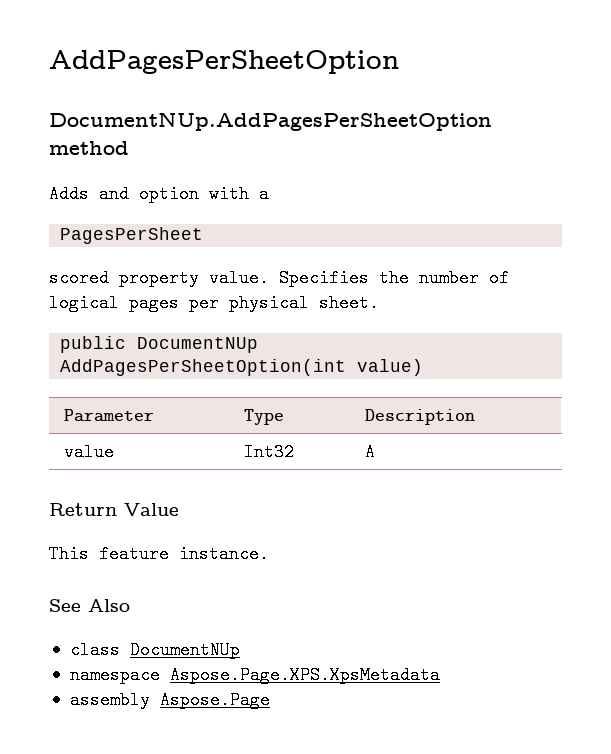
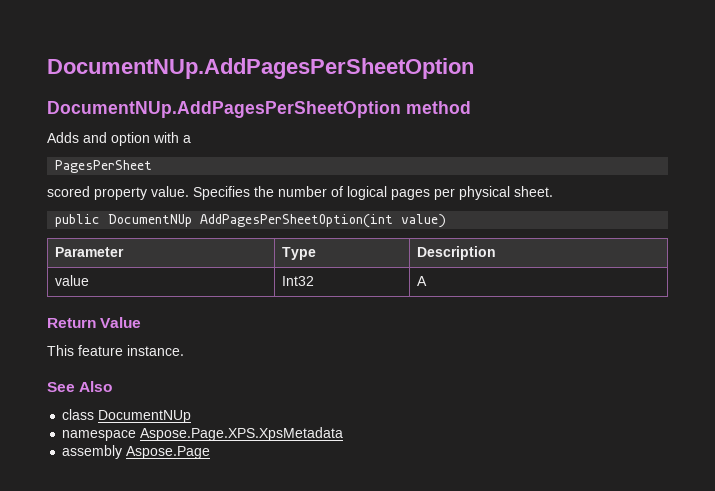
[49,50,399,74] AddPagesPerSheetOption -> [47,58,474,79] DocumentNUp.AddPagesPerSheetOption

